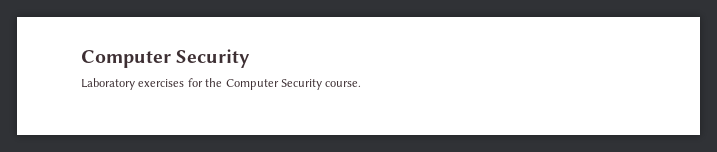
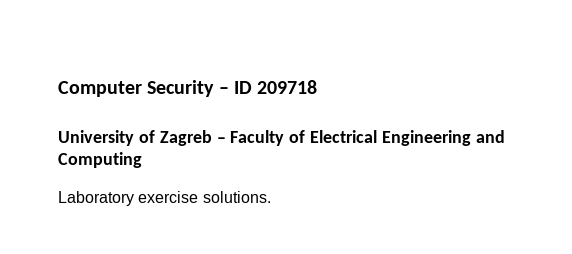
[81,49,251,68] [81,78,362,90] Computer Security // Laboratory exercises for the Computer Security course. -> [58,80,318,97] [58,130,505,146] [58,152,142,168] [58,191,271,206] Computer Security – ID 209718 // University of Zagreb – Faculty of Electrical Engineering and Computing // Laboratory exercise solutions.

